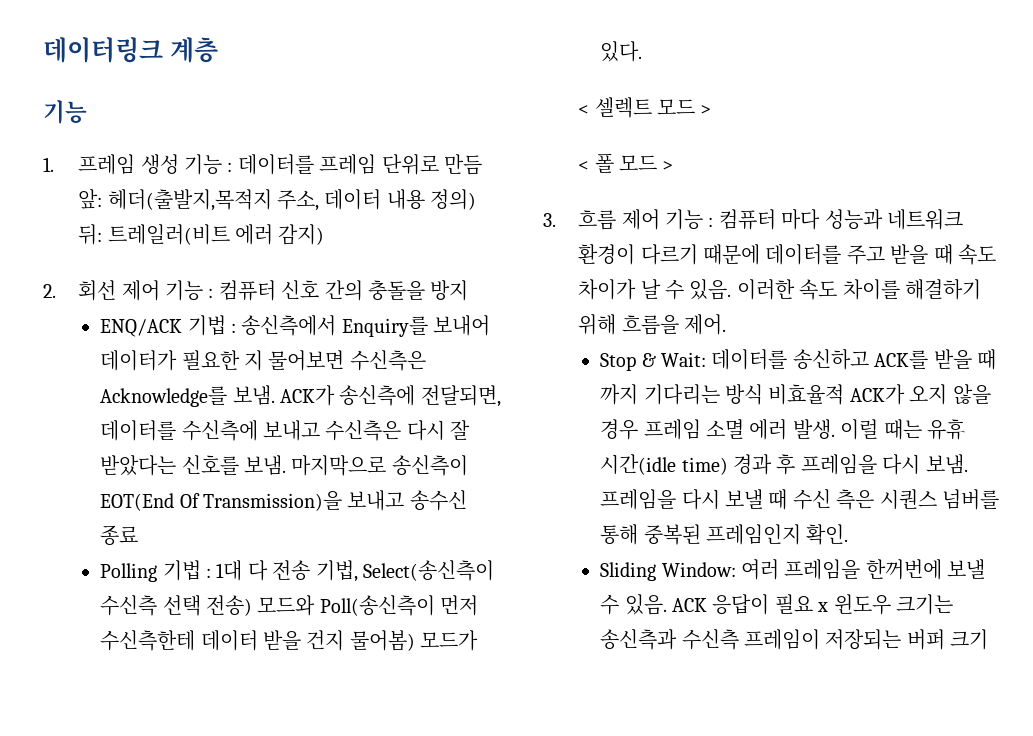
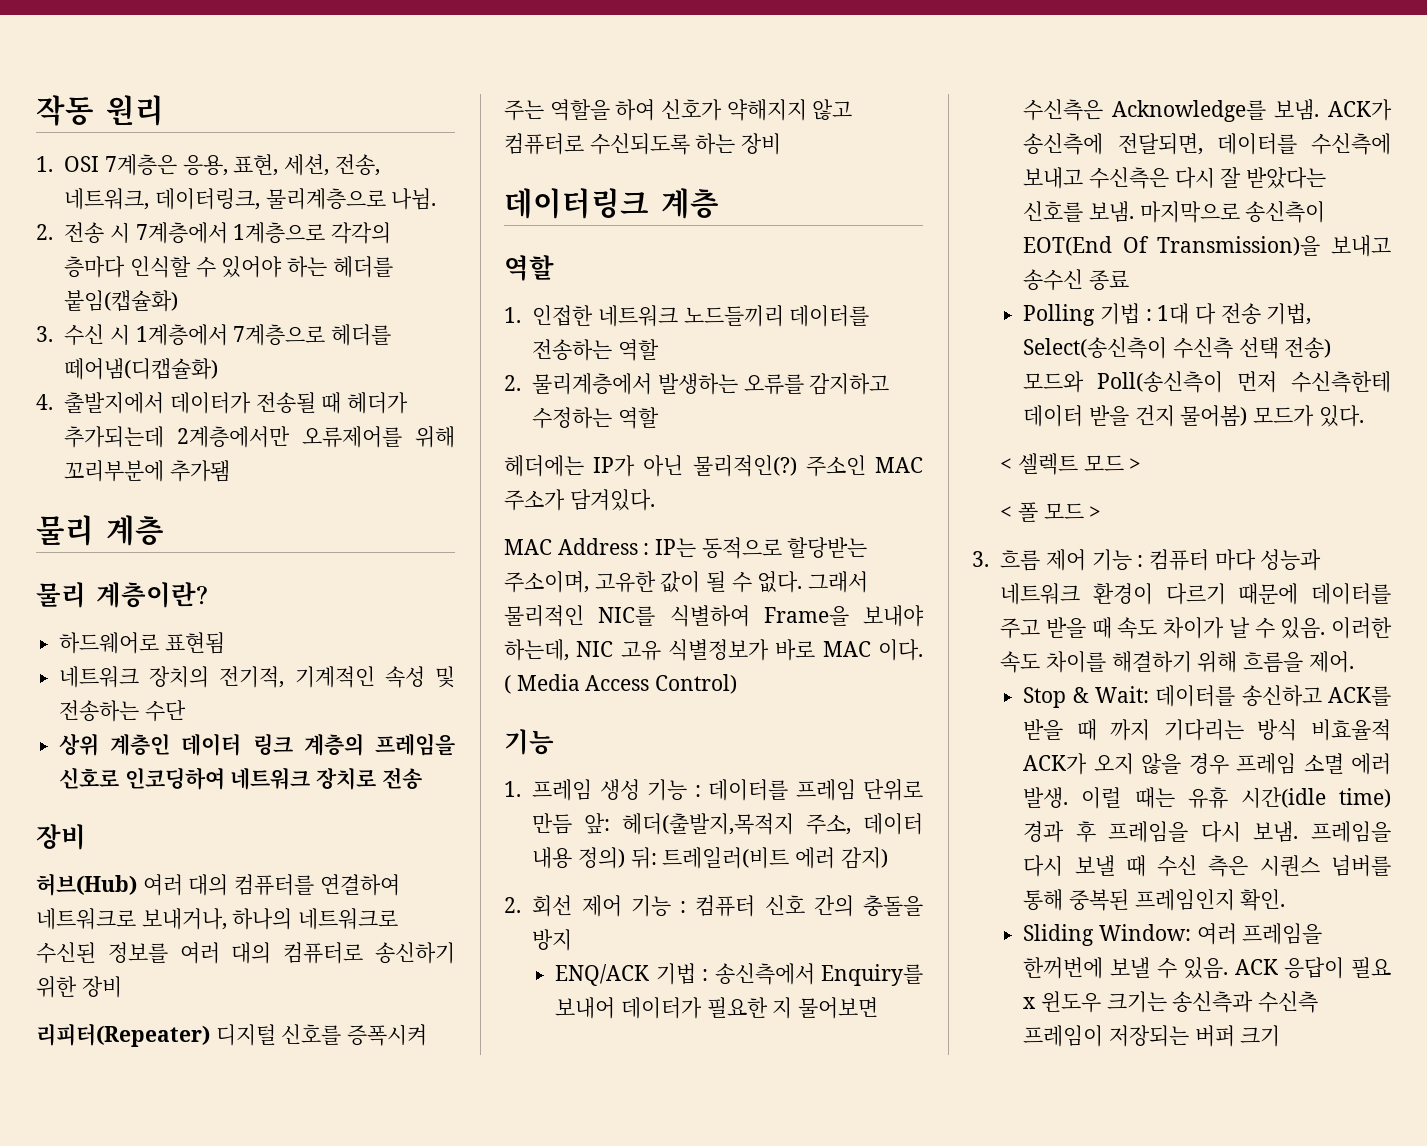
[43,37,218,63] 데이터링크 계층 -> [36,95,164,126] [36,154,380,176] [64,188,437,210] [36,222,391,244] [64,256,393,278] [64,290,179,312] [36,324,391,346] [64,358,219,380] [36,392,408,414] [64,426,455,448] [64,460,230,482] [36,515,164,546] [36,582,208,608] [59,632,225,654] [59,666,455,688] [59,700,186,722] [59,733,455,756] [59,767,422,790] [36,824,86,850] [36,873,400,896] [36,908,399,930] [36,942,455,964] [36,976,122,998] [36,1023,428,1047] [504,99,853,121] [504,133,782,155] [504,188,719,219] [504,255,554,281] [504,305,870,327] [532,339,659,361] [504,373,890,395] [532,407,659,429] [504,455,923,477] [504,489,655,511] [504,537,868,559] [504,571,869,593] [504,605,924,627] [504,639,923,661] [504,674,738,694] 작동 원리 // 1. OSI 7계층은 응용, 표현, 세션, 전송, 네트워크, 데이터링크, 물리계층으로 나뉨. // 2. 전송 시 7계층에서 1계층으로 각각의 층마다 인식할 수 있어야 하는 헤더를 붙임(캡슐화) // 3. 수신 시 1계층에서 7계층으로 헤더를 떼어냄(디캡슐화) // 4. 출발지에서 데이터가 전송될 때 헤더가 추가되는데 2계층에서만 오류제어를 위해 꼬리부분에 추가됌 // 물리 계층 // 물리 계층이란? // 하드웨어로 표현됨 // 네트워크 장치의 전기적, 기계적인 속성 및 전송하는 수단 // 상위 계층인 데이터 링크 계층의 프레임을 신호로 인코딩하여 네트워크 장치로 전송 // 장비 // 허브(Hub) 여러 대의 컴퓨터를 연결하여 네트워크로 보내거나, 하나의 네트워크로 수신된 정보를 여러 대의 컴퓨터로 송신하기 위한 장비 // 리피터(Repeater) 디지털 신호를 증폭시켜 주는 역할을 하여 신호가 약해지지 않고 컴퓨터로 수신되도록 하는 장비 // 데이터링크 계층 // 역할 // 1. 인접한 네트워크 노드들끼리 데이터를 전송하는 역할 // 2. 물리계층에서 발생하는 오류를 감지하고 수정하는 역할 // 헤더에는 IP가 아닌 물리적인(?) 주소인 MAC 주소가 담겨있다. // MAC Address : IP는 동적으로 할당받는 주소이며, 고유한 값이 될 수 없다. 그래서 물리적인 NIC를 식별하여 Frame을 보내야 하는데, NIC 고유 식별정보가 바로 MAC 이다. ( Media Access Control)

